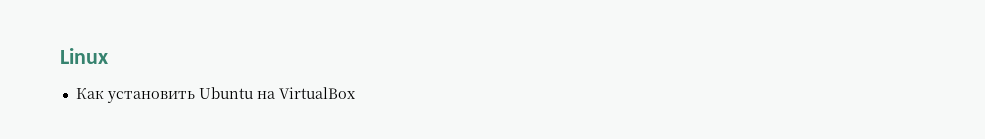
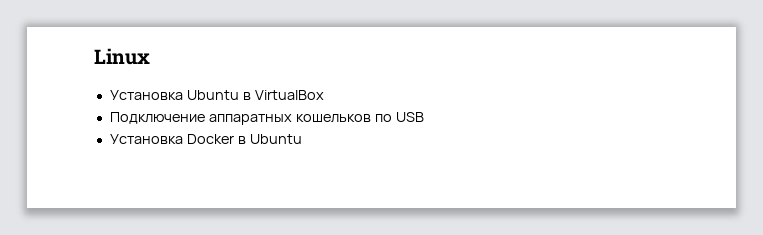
[75,87,356,103] Как установить Ubuntu на VirtualBox -> [109,90,324,100] [109,112,424,125] [109,134,302,144] Установка Ubuntu в VirtualBox // Подключение аппаратных кошельков по USB // Установка Docker в Ubuntu

